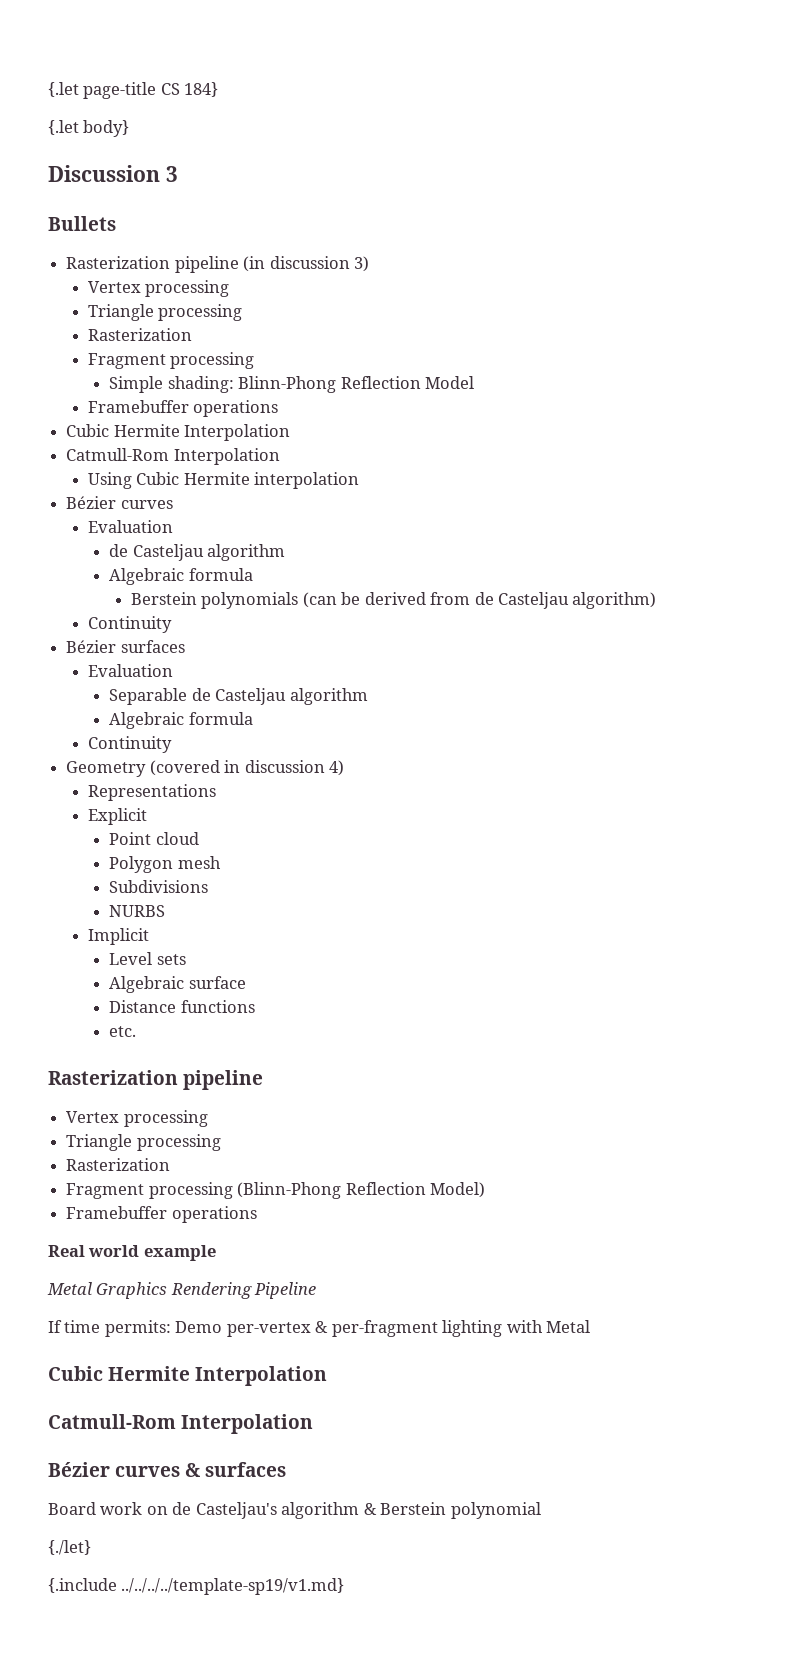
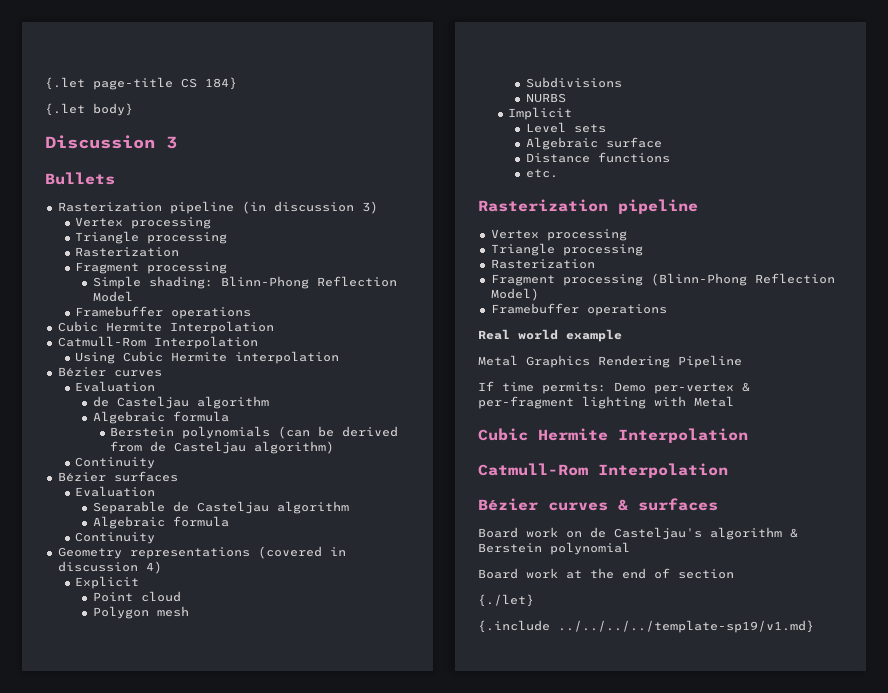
(147, 769) none -> [129,547,250,559] representations
[87,784,216,801] // Representations -> (162, 567) none
(541, 1510) none -> [478,568,734,579] // Board work at the end of section

